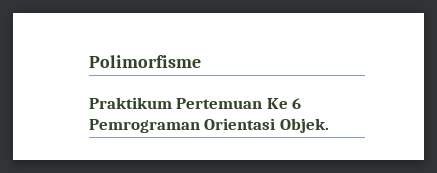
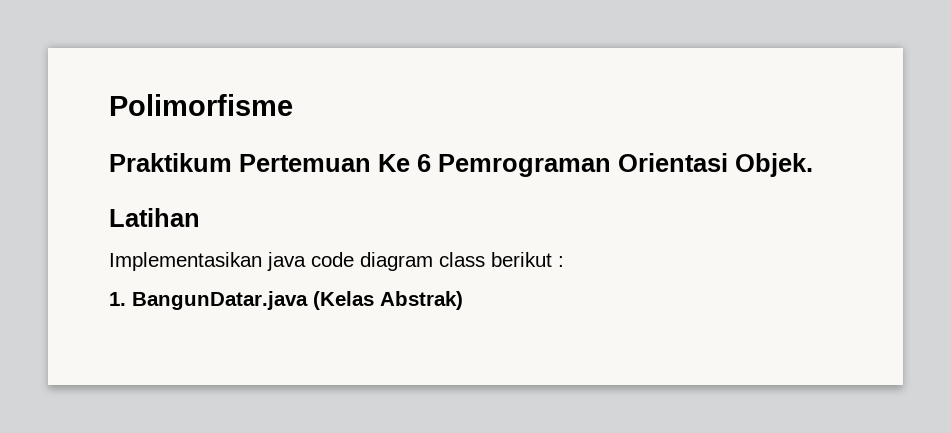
(329, 125) none -> [109,208,200,227] [109,252,564,271] [109,291,463,310] // Latihan // Implementasikan java code diagram class berikut : // 1. BangunDatar.java (Kelas Abstrak)

